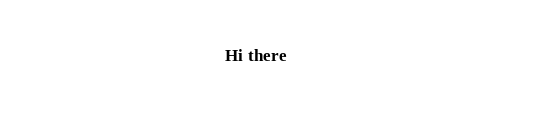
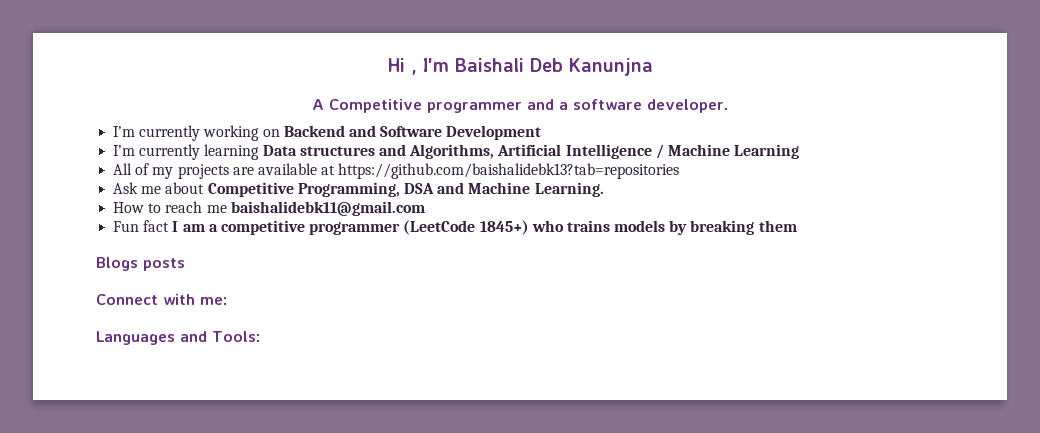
[247,49,287,61] there -> [410,58,653,76] [311,99,729,113] [113,125,542,141] [113,144,800,160] [113,163,680,179] [113,182,604,197] [113,201,425,216] [113,220,797,235] [96,257,185,271] [96,294,227,305] [96,331,260,345] , I'm Baishali Deb Kanunjna // A Competitive programmer and a software developer. // I’m currently working on Backend and Software Development // I’m currently learning Data structures and Algorithms, Artificial Intelligence / Machine Learning // All of my projects are available at https://github.com/baishalidebk13?tab=repositories // Ask me about Competitive Programming, DSA and Machine Learning. // How to reach me baishalidebk11@gmail.com // Fun fact I am a competitive programmer (LeetCode 1845+) who trains models by breaking them // Blogs posts // Connect with me: // Languages and Tools:

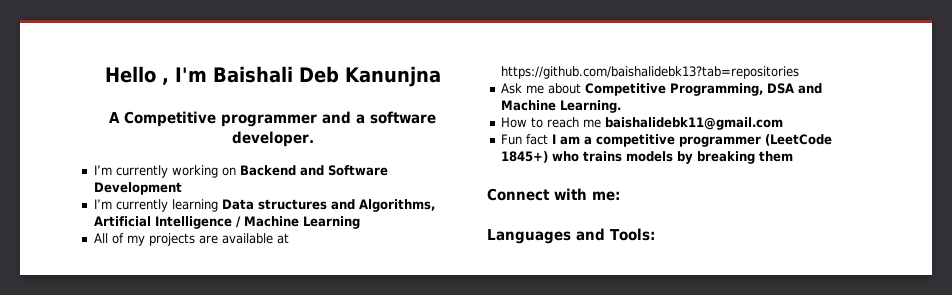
[387,58,405,72] Hi -> [104,66,156,83] Hello
[96,257,185,271] // Blogs posts -> (793, 156) none

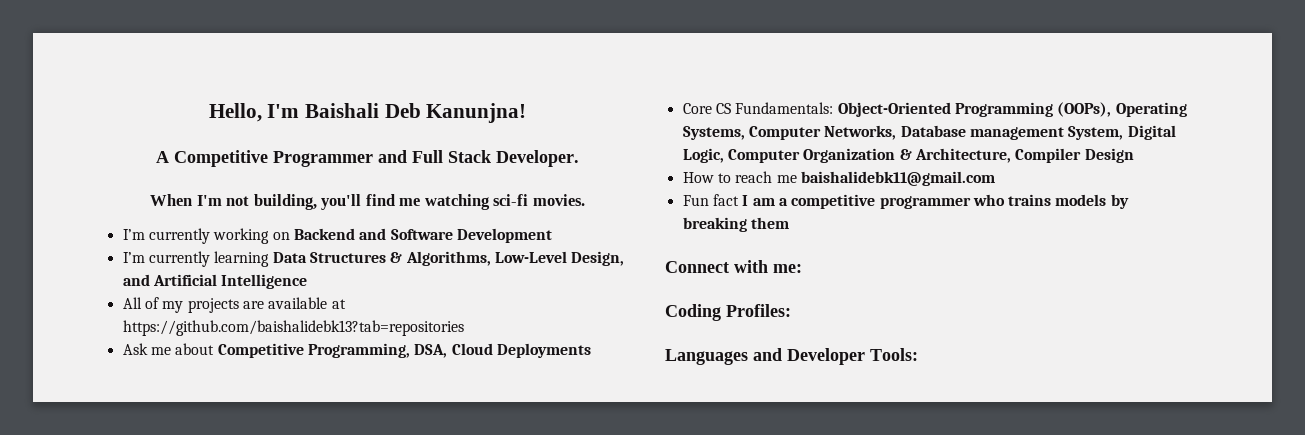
[104,66,169,85] Hello , -> [208,103,262,122] Hello,
[344,66,441,87] Kanunjna -> [426,103,527,123] Kanunjna!
[221,111,436,127] [231,131,314,147] programmer and a software developer. -> [273,150,579,167] [150,194,585,210] Programmer and Full Stack Developer. // When I'm not building, you'll find me watching sci-fi movies.
[257,199,435,212] structures and Algorithms, -> [309,251,625,266] [122,274,150,286] Structures & Algorithms, Low-Level Design, and
[235,216,360,229] / Machine Learning -> (308, 281) none
[766,83,822,94] [500,100,621,113] DSA and Machine Learning. -> [414,343,591,358] [682,102,1187,117] [682,125,1176,140] [682,148,1134,163] DSA, Cloud Deployments // Core CS Fundamentals: Object-Oriented Programming (OOPs), Operating Systems, Computer Networks, Database management System, Digital Logic, Computer Organization & Architecture, Compiler Design
[764,134,832,146] [500,151,548,163] (LeetCode 1845+) -> (971, 202) none
(620, 196) none -> [665,304,791,321] // Coding Profiles:
(605, 234) none -> [787,348,865,365] Developer

